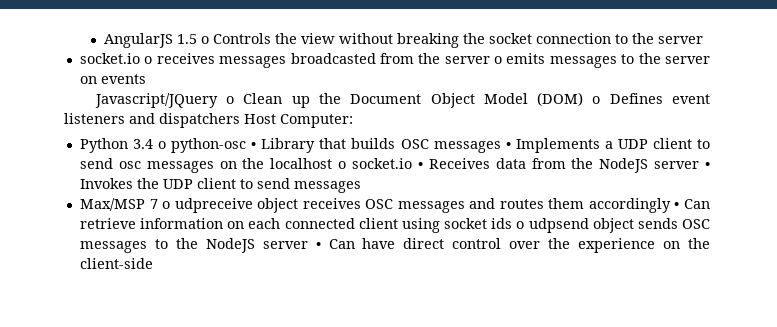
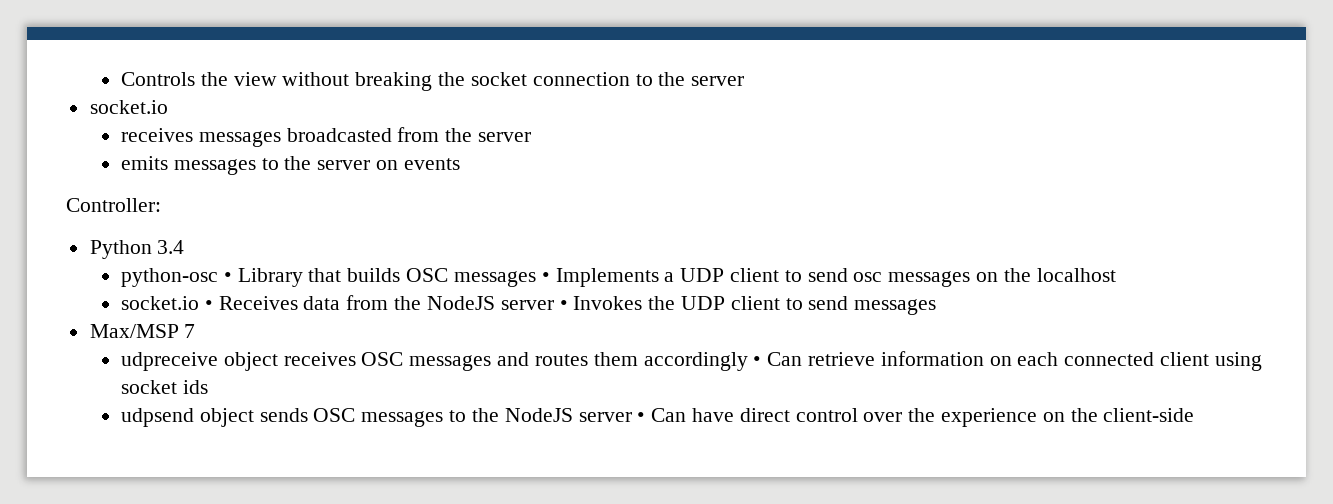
[103,33,209,48] AngularJS 1.5 o -> (121, 79) none
[144,56,153,64] o -> (168, 107) //
[494,56,503,64] o -> (532, 137) //
[94,92,711,108] [64,113,353,128] Javascript/JQuery o Clean up the Document Object Model (DOM) o Defines event listeners and dispatchers Host Computer: -> [66,198,161,212] Controller:
[158,141,167,149] o -> (185, 247) //
[338,161,347,169] o -> (1116, 275) //
[162,201,171,209] o -> (196, 331) //
[516,221,525,229] o -> (208, 387) //

